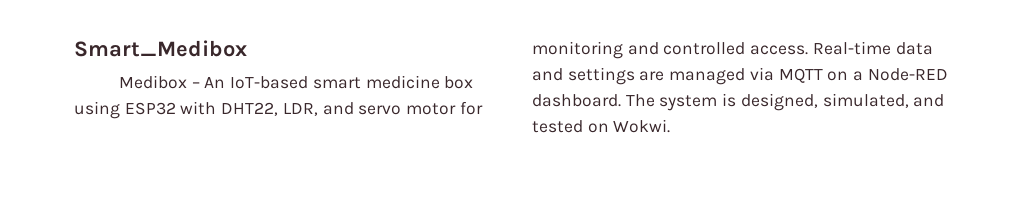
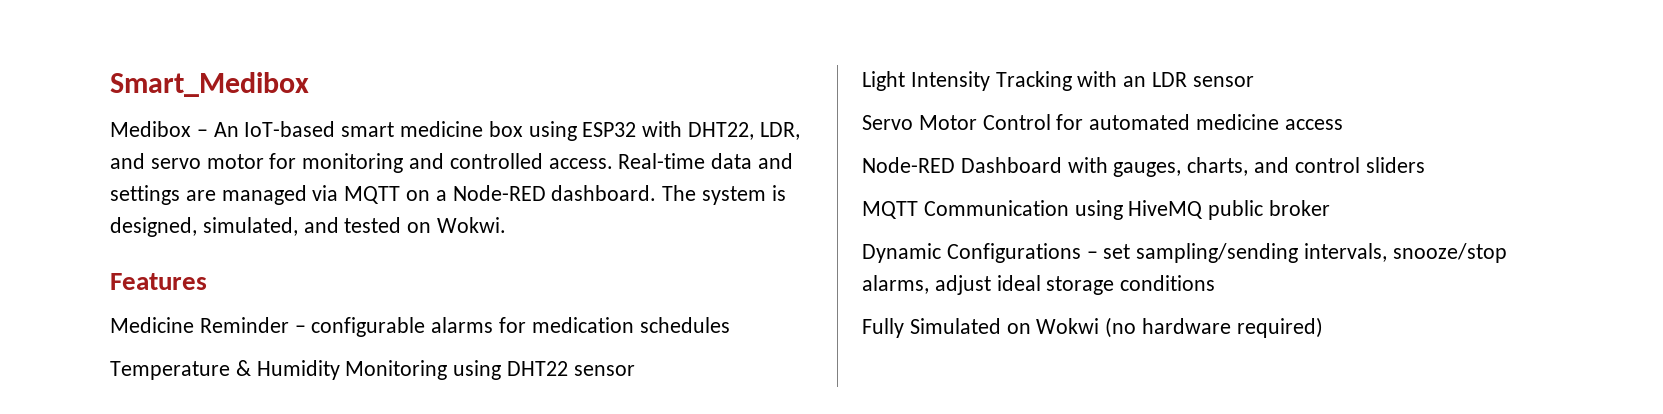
(671, 126) none -> [110,273,207,290] [110,317,730,337] [110,360,635,380] [862,71,1254,91] [862,114,1343,130] [862,157,1425,177] [862,200,1331,220] [862,243,1507,263] [862,275,1216,295] [862,317,1323,338] // Features // Medicine Reminder – configurable alarms for medication schedules // Temperature & Humidity Monitoring using DHT22 sensor // Light Intensity Tracking with an LDR sensor // Servo Motor Control for automated medicine access // Node-RED Dashboard with gauges, charts, and control sliders // MQTT Communication using HiveMQ public broker // Dynamic Configurations – set sampling/sending intervals, snooze/stop alarms, adjust ideal storage conditions // Fully Simulated on Wokwi (no hardware required)

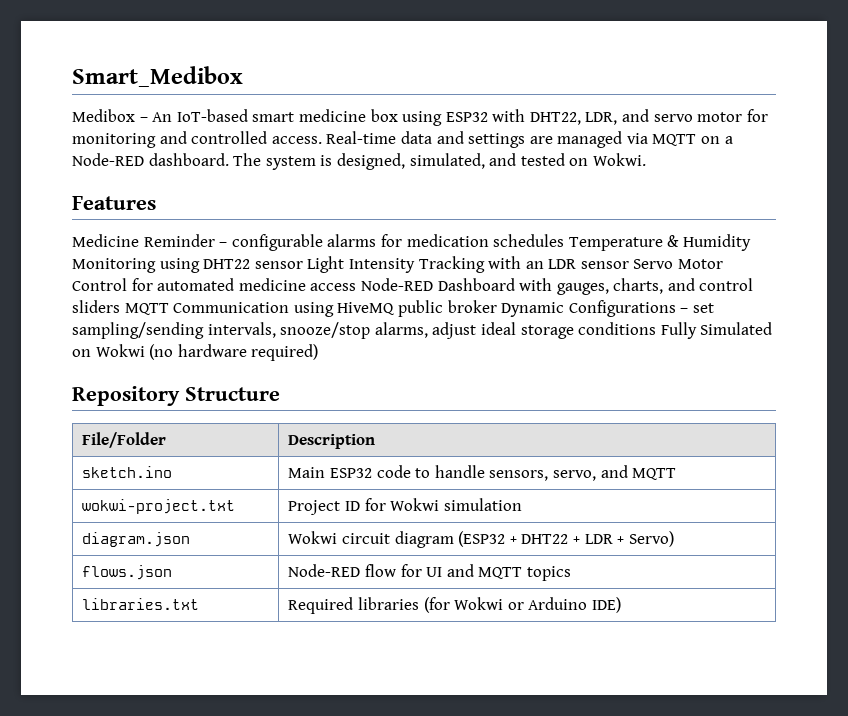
(730, 325) // -> (565, 240) none
(635, 370) // -> (303, 265) none
(1254, 81) // -> (629, 265) none
(1343, 124) // -> (357, 287) none
(1425, 165) // -> (120, 306) none
(1331, 208) // -> (497, 306) none
(1216, 283) // -> (657, 328) none
(1323, 327) none -> [72,386,280,406] [82,432,167,448] [288,434,376,449] [82,466,173,478] [288,465,677,481] [82,499,236,514] [288,498,522,515] [82,532,191,547] [288,531,674,548] [82,565,173,580] [288,564,572,581] [82,598,200,610] [288,597,622,614] // Repository Structure // File/Folder | Description // sketch.ino | Main ESP32 code to handle sensors, servo, and MQTT // wokwi-project.txt | Project ID for Wokwi simulation // diagram.json | Wokwi circuit diagram (ESP32 + DHT22 + LDR + Servo) // flows.json | Node-RED flow for UI and MQTT topics // libraries.txt | Required libraries (for Wokwi or Arduino IDE)

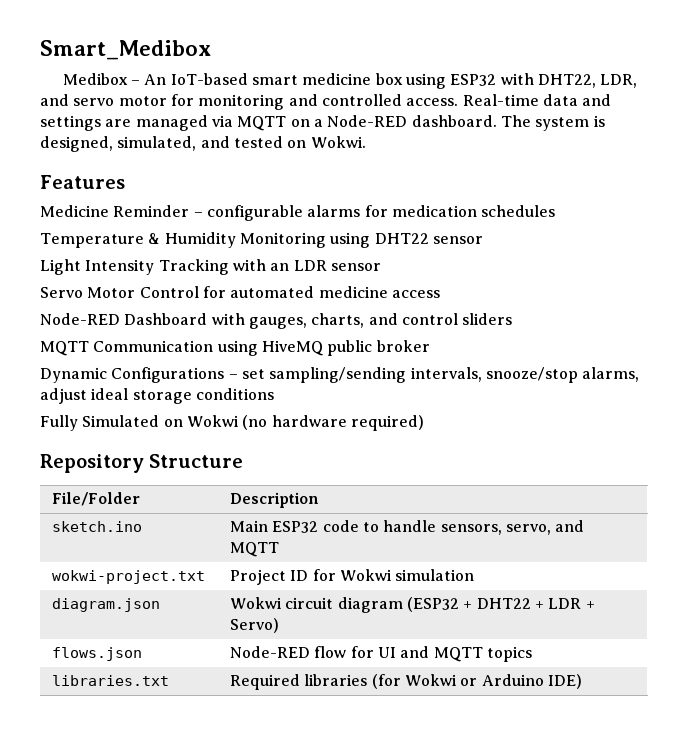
(565, 240) none -> (556, 211) //
(303, 265) none -> (483, 240) //
(629, 265) none -> (381, 267) //
(357, 287) none -> (440, 294) //
(120, 306) none -> (513, 319) //
(497, 306) none -> (430, 346) //
(657, 328) none -> (274, 394) //

